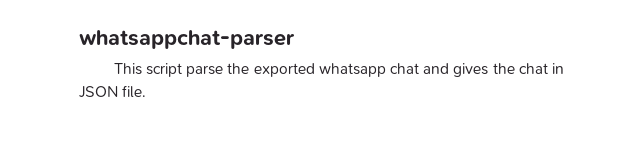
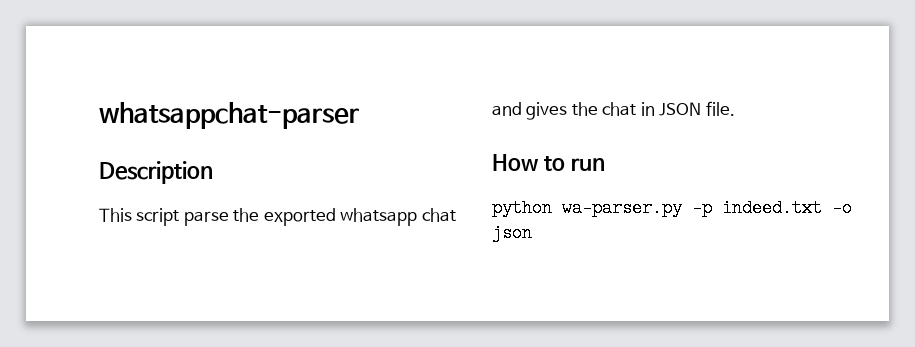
(295, 39) none -> [99,161,213,184] // Description
(147, 91) none -> [492,154,605,171] [492,199,852,217] [492,224,532,242] // How to run // python wa-parser.py -p indeed.txt -o json

